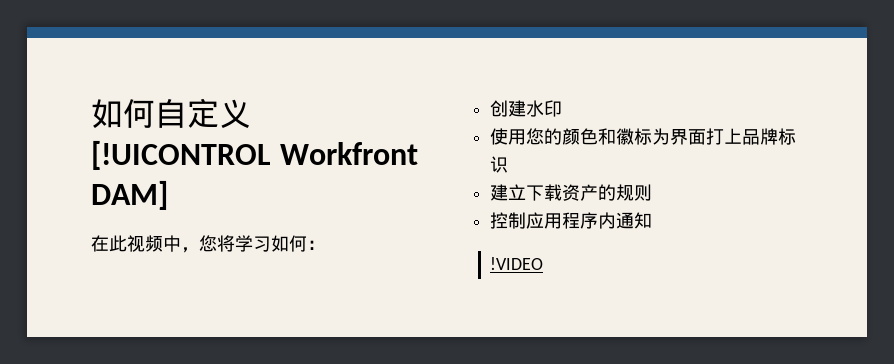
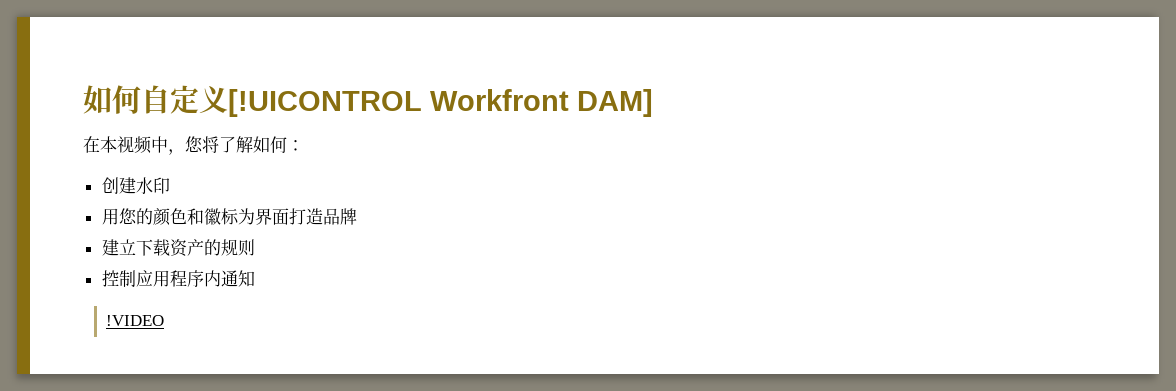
[109,235,127,252] 此 -> [100,136,117,153] 本
[235,235,271,252] 学习 -> [219,136,253,153] 了解
[490,128,509,145] 使 -> (170, 185) none
[724,128,743,144] 上 -> [305,208,323,225] 造
[778,128,797,145] [490,156,509,173] 标识 -> (357, 216) none

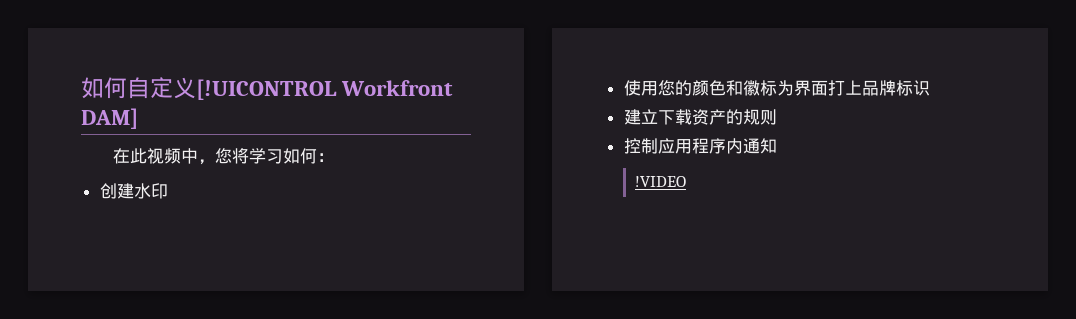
[100,136,117,153] 本 -> [130,148,148,164] 此
[219,136,253,153] 了解 -> [249,148,284,164] 学习
(170, 185) none -> [623,80,641,96] 使
[305,208,323,225] 造 -> [844,80,862,95] 上
(357, 216) none -> [895,80,930,96] 标识

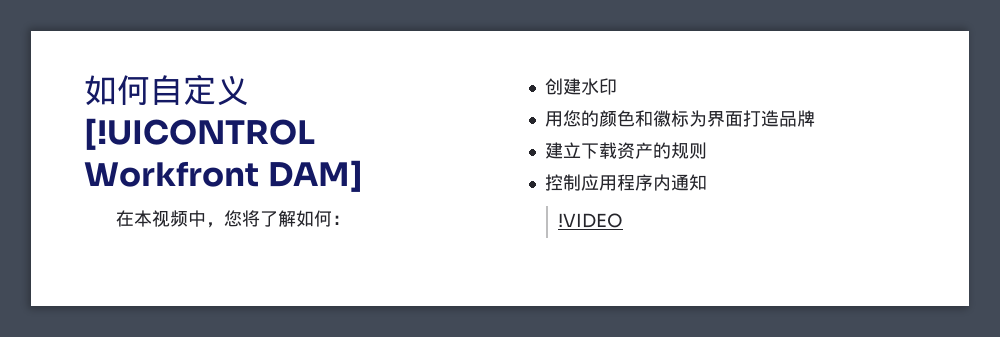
[130,148,148,164] 此 -> [133,210,152,227] 本
[249,148,284,164] 学习 -> [259,210,296,227] 了解
[623,80,641,96] 使 -> (617, 86) none
[844,80,862,95] 上 -> [760,110,779,127] 造
[895,80,930,96] 标识 -> (815, 118) none

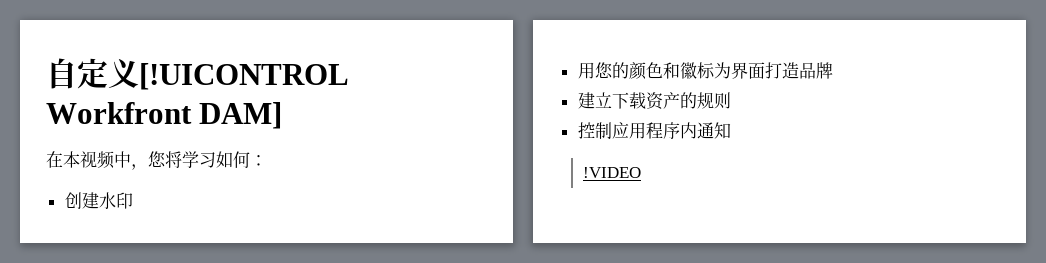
[84,75,150,106] 如何 -> (46, 73) none
[259,210,296,227] 了解 -> [182,151,216,168] 学习

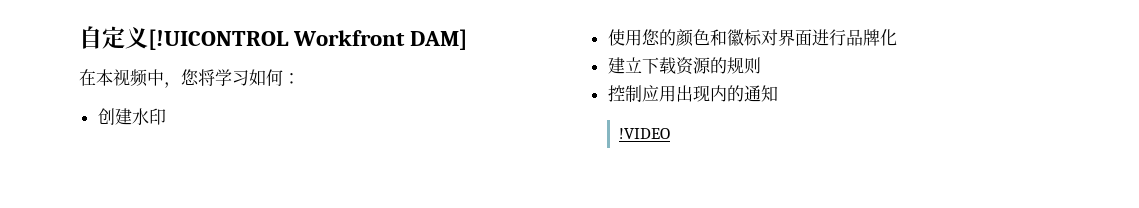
(133, 200) none -> [607,29,625,46] 使
[713,62,799,79] 为界面打造 -> [760,29,846,46] 对界面进行
(833, 70) none -> [879,29,897,46] 化
[662,92,680,109] 产 -> [692,57,711,74] 源
[645,122,697,139] 程序内 -> [675,85,744,102] 出现内的

